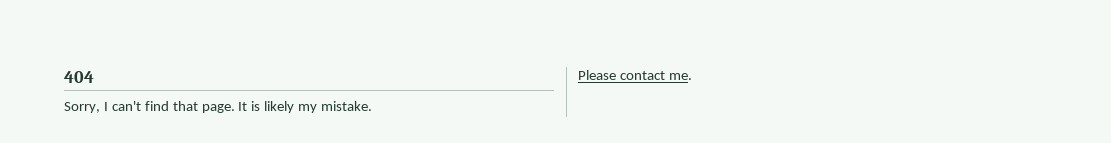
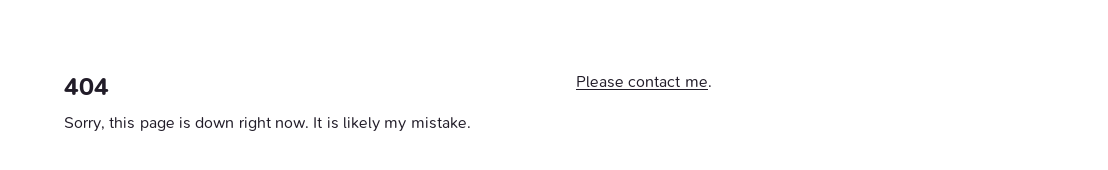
[103,101,235,113] I can't find that page. -> [109,117,309,131] this page is down right now.

